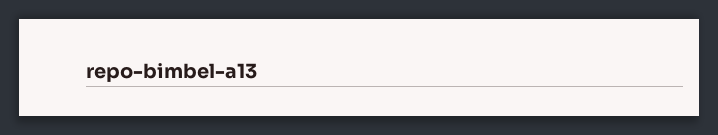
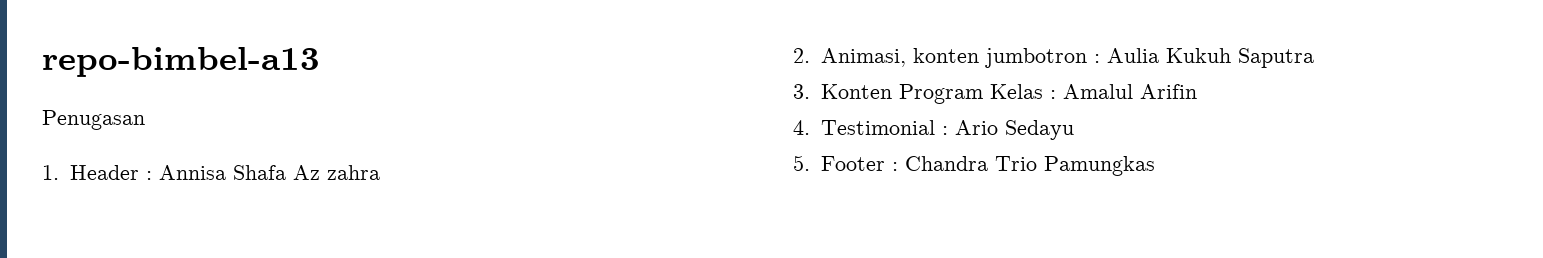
(257, 72) none -> [42,110,145,130] [42,165,380,180] [793,48,1314,68] [793,84,1197,104] [793,120,1074,140] [793,155,1155,176] // Penugasan // 1. Header : Annisa Shafa Az zahra // 2. Animasi, konten jumbotron : Aulia Kukuh Saputra // 3. Konten Program Kelas : Amalul Arifin // 4. Testimonial : Ario Sedayu // 5. Footer : Chandra Trio Pamungkas

